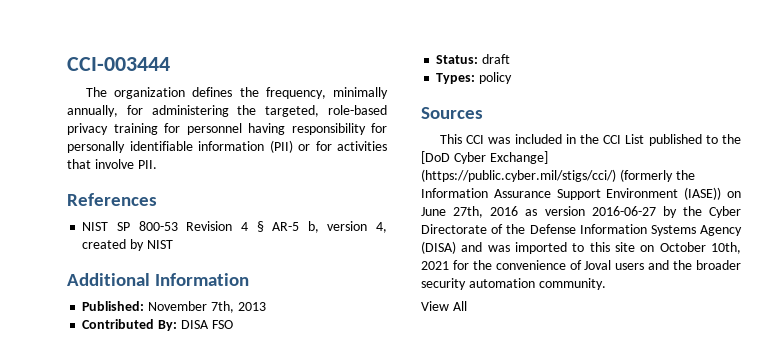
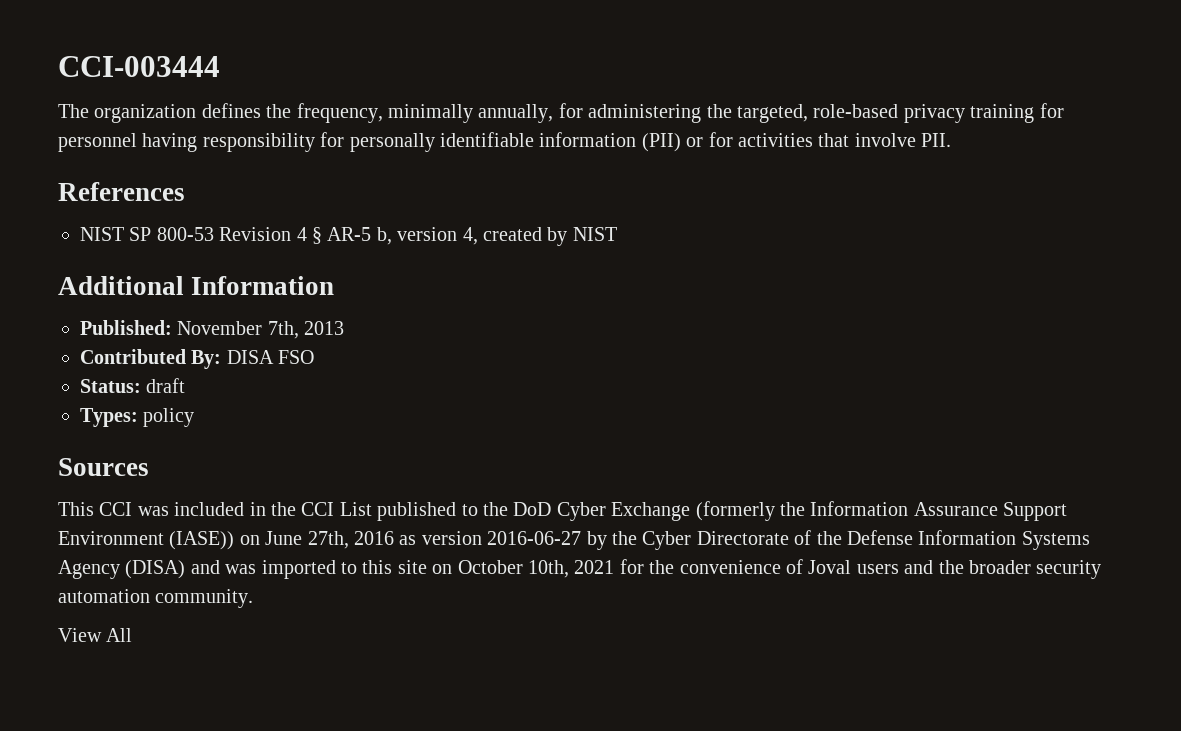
[421,151,548,164] [421,169,616,182] [DoD Cyber Exchange] (https://public.cyber.mil/stigs/cci/) -> [513,502,691,521] DoD Cyber Exchange

